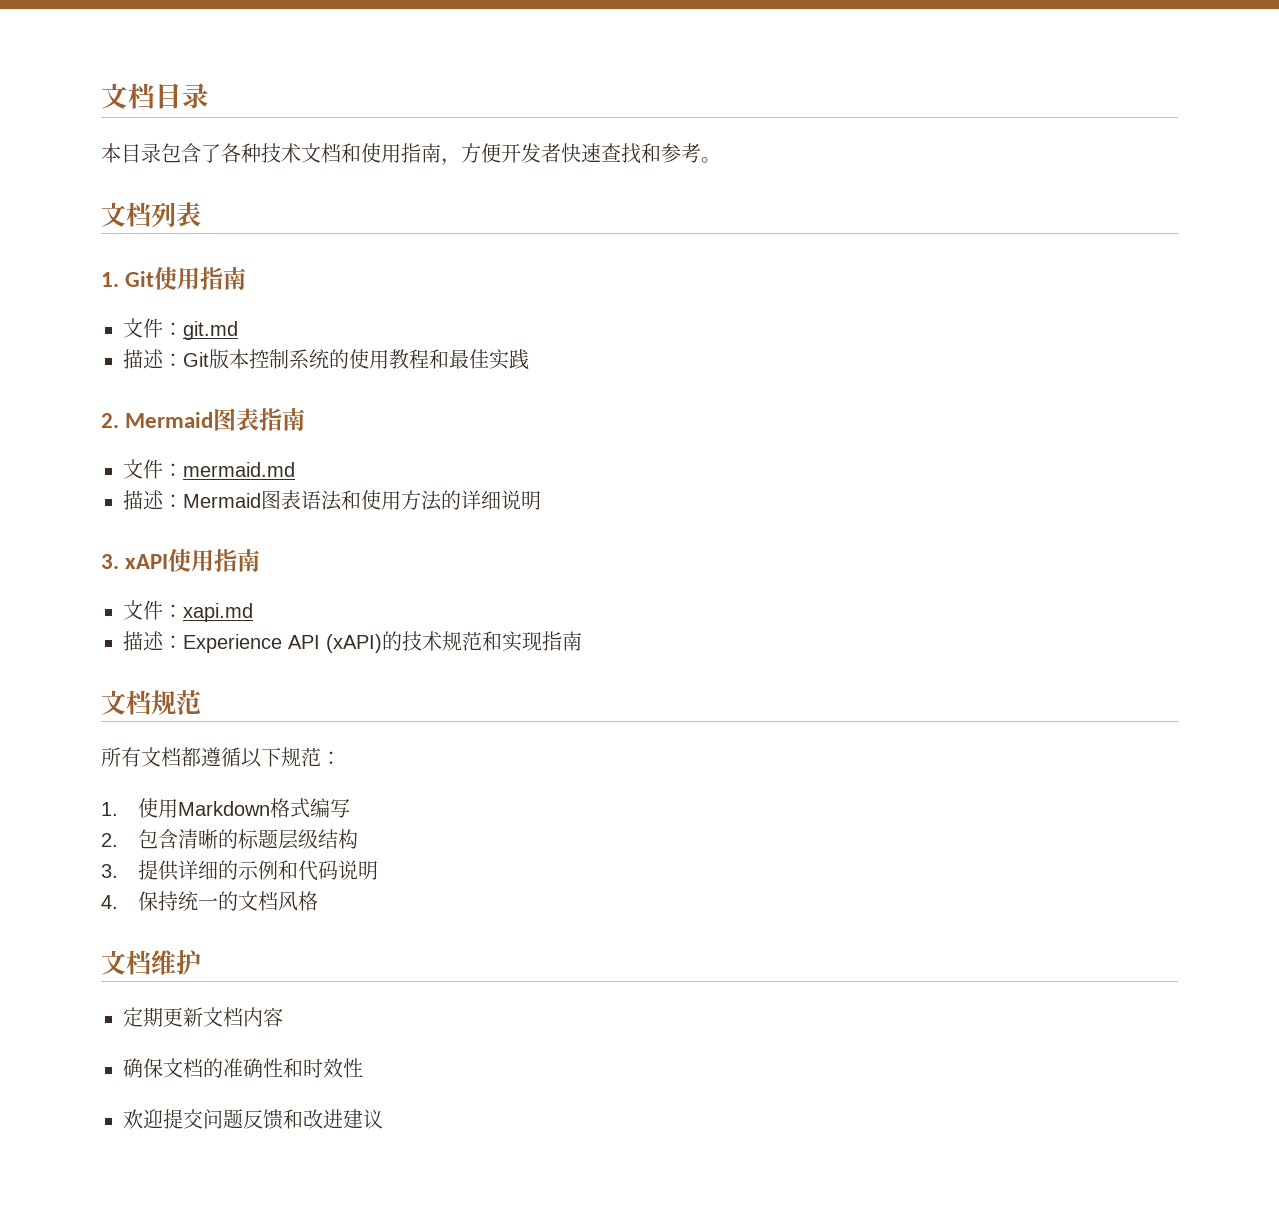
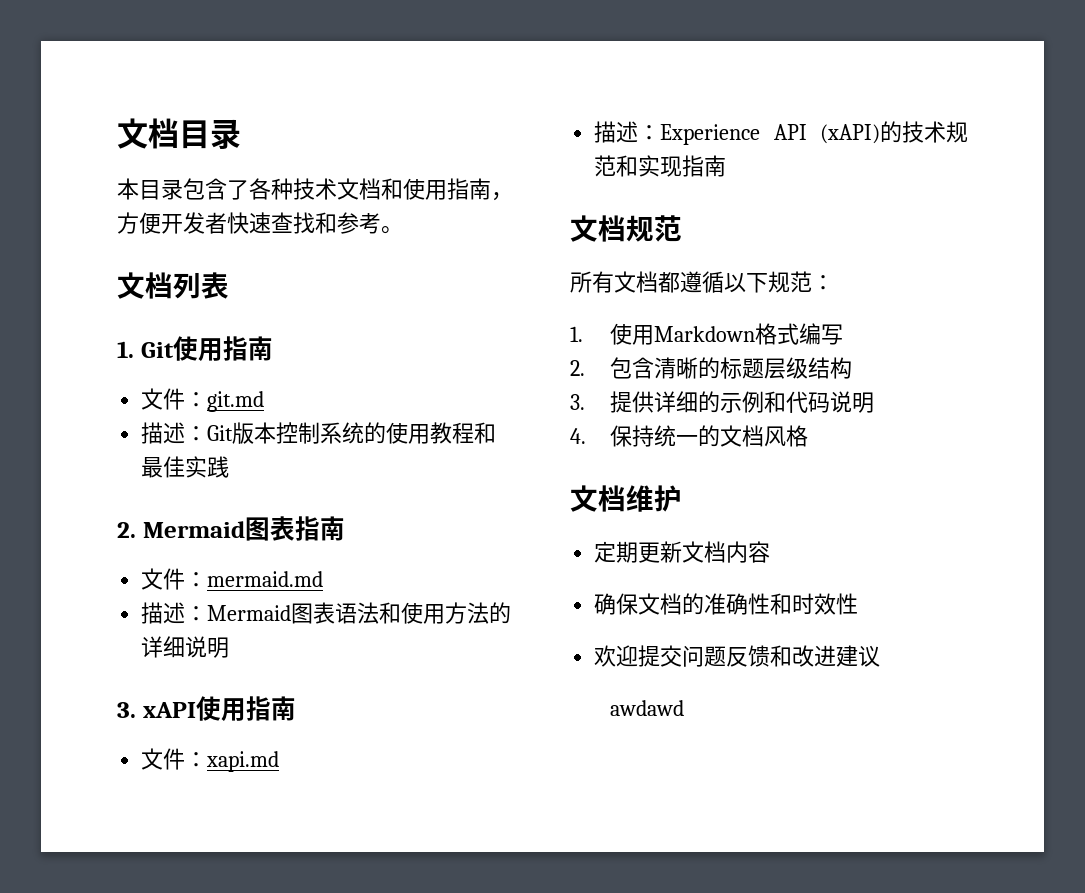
(383, 1119) none -> [610,700,685,716] // awdawd

